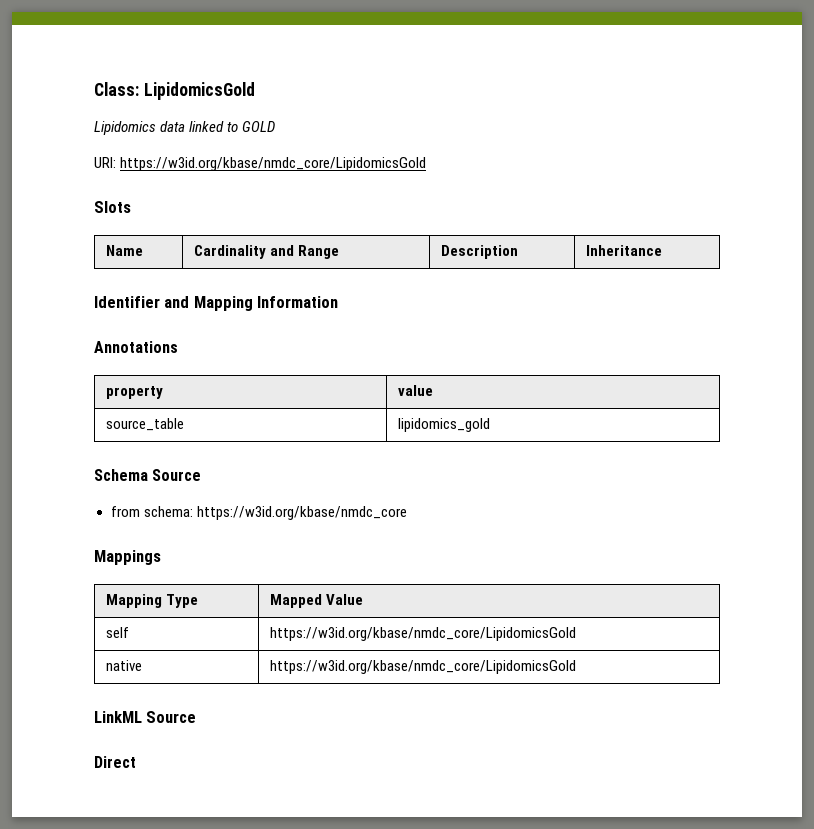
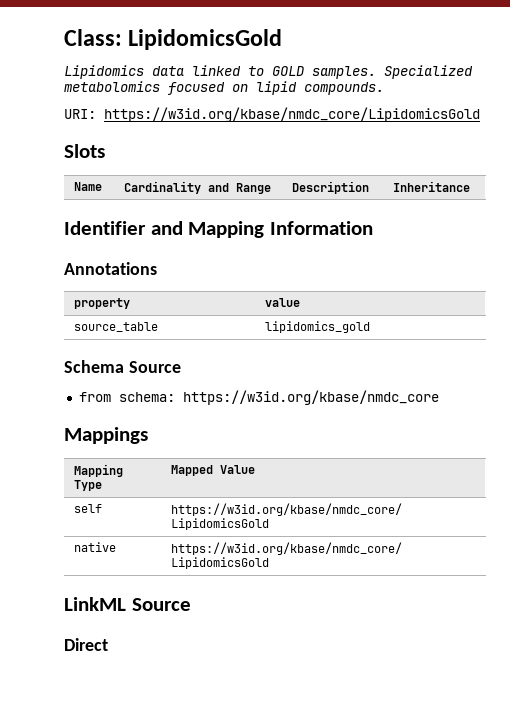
(276, 126) none -> [312,65,473,79] [64,81,384,95] samples. Specialized metabolomics focused on lipid compounds.

